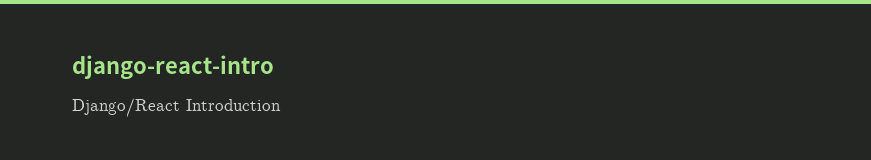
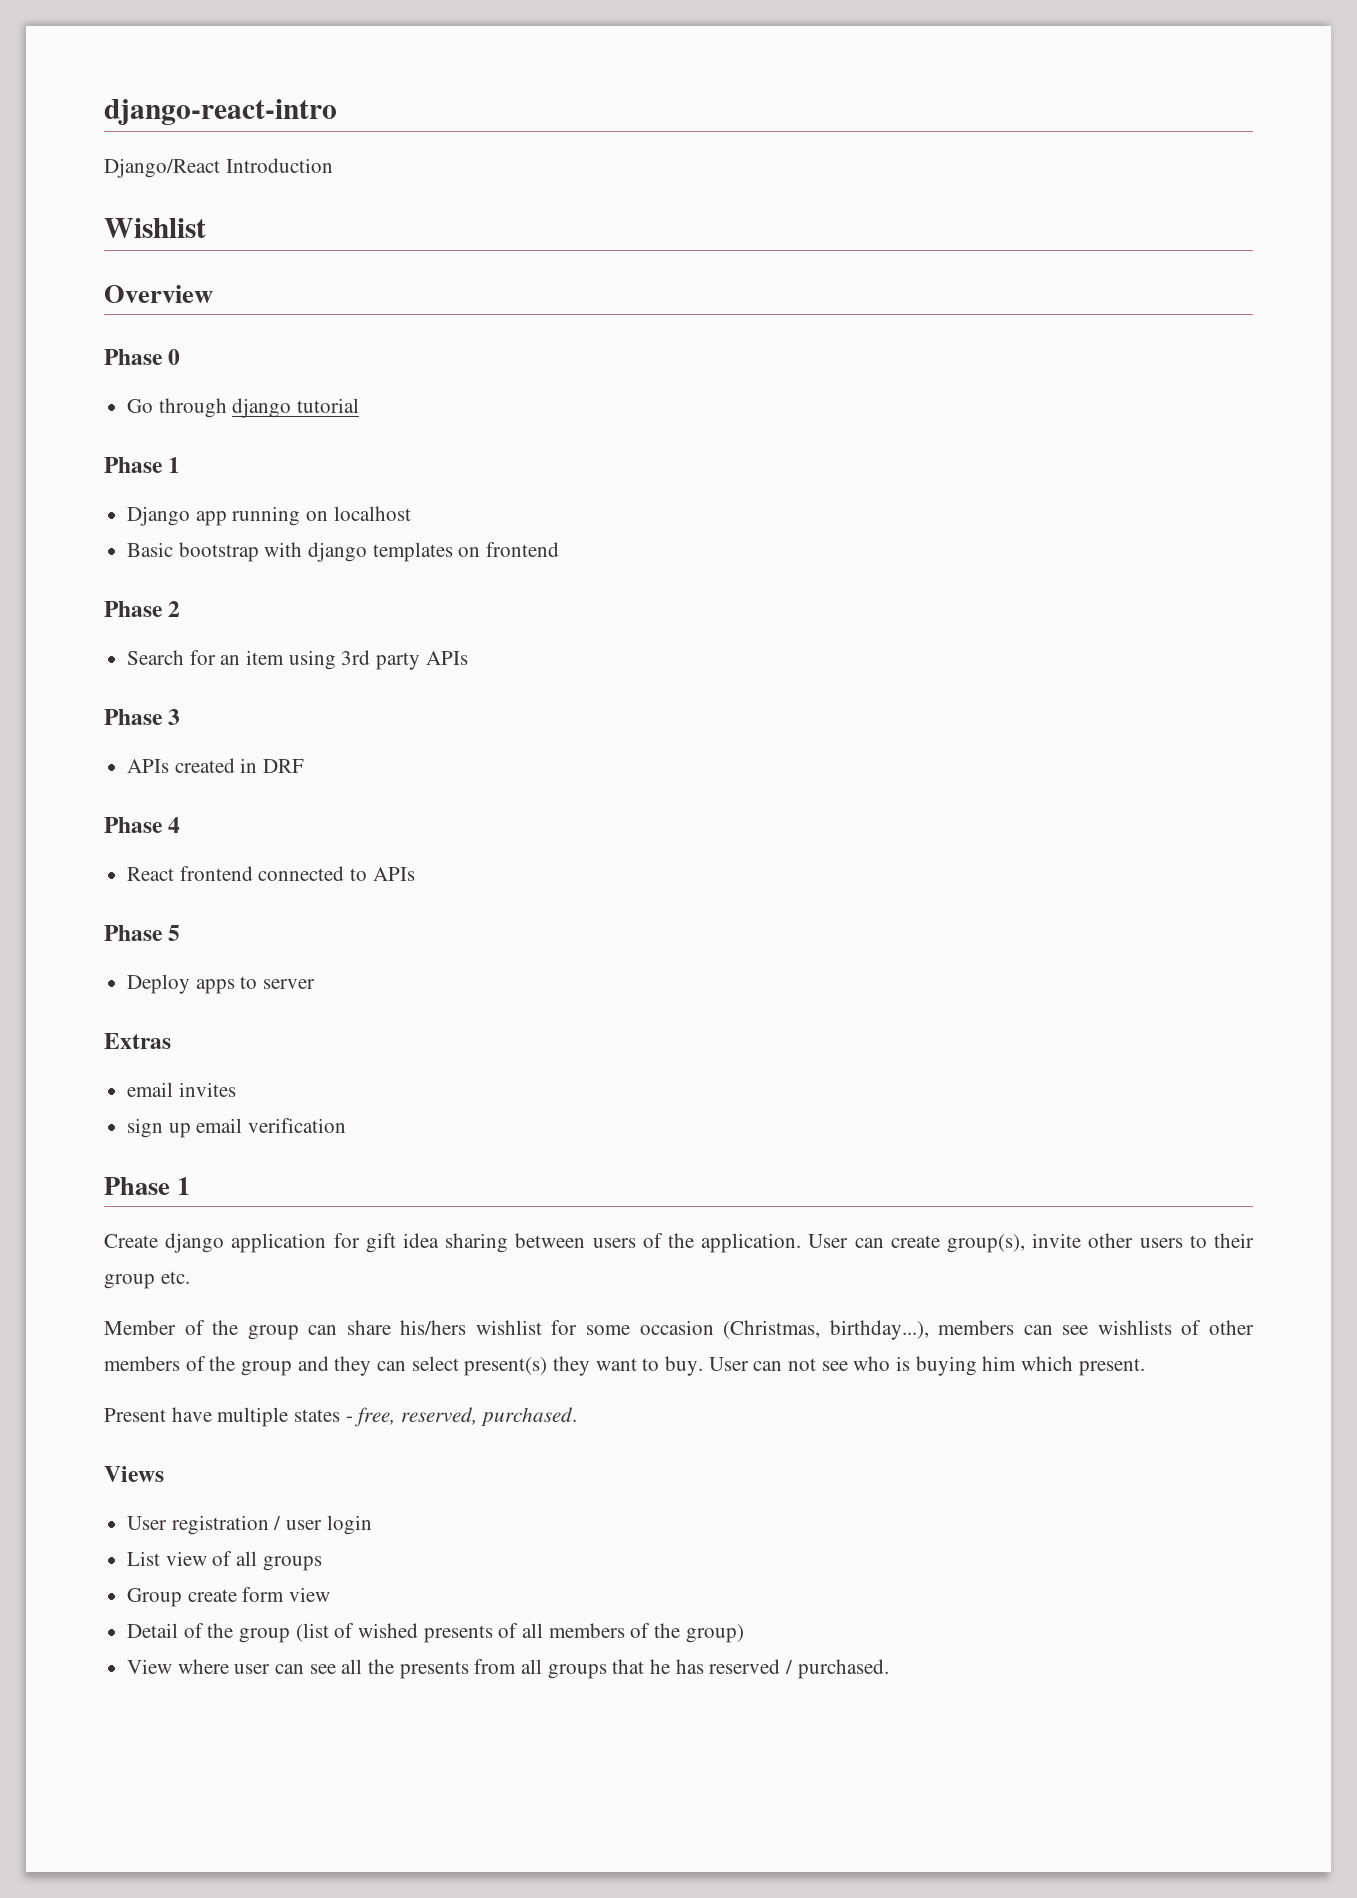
(281, 105) none -> [104,218,206,238] [104,285,213,303] [104,349,181,365] [127,398,360,418] [104,457,181,473] [127,506,411,526] [127,542,560,562] [104,601,181,617] [127,650,468,670] [104,709,181,725] [127,758,305,773] [104,817,181,833] [127,866,415,881] [104,925,181,941] [127,974,316,994] [104,1033,171,1049] [127,1082,236,1097] [127,1118,347,1138] [104,1177,191,1195] [104,1233,1255,1253] [104,1271,190,1289] [104,1320,1254,1340] [104,1356,1145,1376] [104,1407,577,1427] [104,1466,164,1482] [127,1515,372,1535] [127,1551,322,1571] [127,1587,331,1607] [127,1623,744,1643] [127,1659,889,1679] // Wishlist // Overview // Phase 0 // Go through django tutorial // Phase 1 // Django app running on localhost // Basic bootstrap with django templates on frontend // Phase 2 // Search for an item using 3rd party APIs // Phase 3 // APIs created in DRF // Phase 4 // React frontend connected to APIs // Phase 5 // Deploy apps to server // Extras // email invites // sign up email verification // Phase 1 // Create django application for gift idea sharing between users of the application. User can create group(s), invite other users to their group etc. // Member of the group can share his/hers wishlist for some occasion (Christmas, birthday...), members can see wishlists of other members of the group and they can select present(s) they want to buy. User can not see who is buying him which present. // Present have multiple states - free, reserved, purchased. // Views // User registration / user login // List view of all groups // Group create form view // Detail of the group (list of wished presents of all members of the group) // View where user can see all the presents from all groups that he has reserved / purchased.

